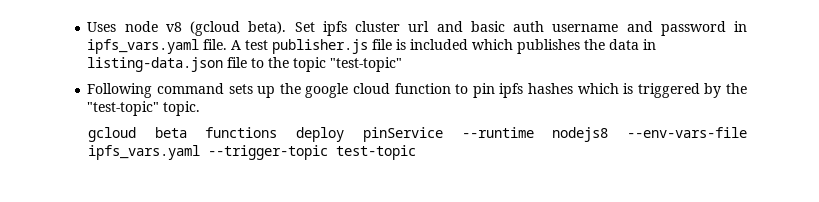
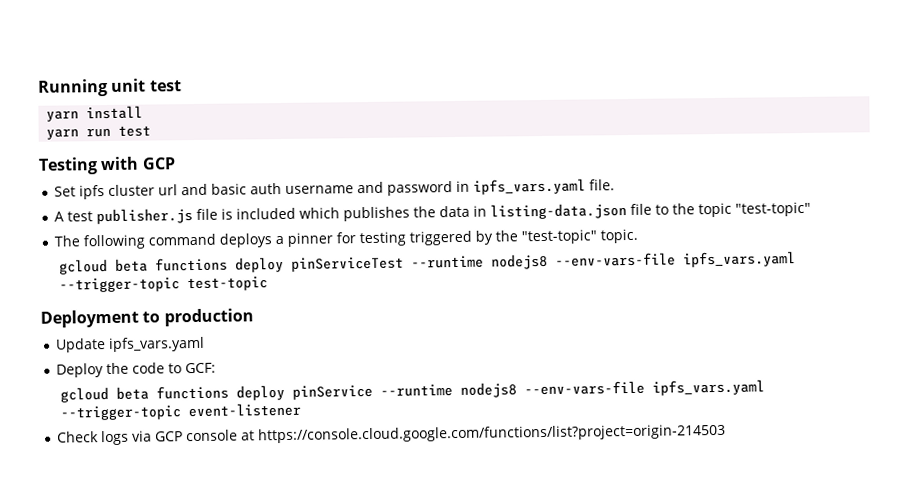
[87,21,287,36] Uses node v8 (gcloud beta). -> [38,78,182,97] [46,105,144,122] [46,125,152,140] [38,156,176,175] Running unit test // yarn install // yarn run test // Testing with GCP //
(228, 44) none -> (616, 185) //
[87,83,634,98] Following command sets up the google cloud function to pin ipfs hashes which is -> [54,231,407,250] The following command deploys a pinner for testing
(201, 108) none -> [59,251,797,275] [59,276,269,293] [40,308,254,328] [56,336,206,353] [56,362,217,378] // gcloud beta functions deploy pinServiceTest --runtime nodejs8 --env-vars-file ipfs_vars.yaml --trigger-topic test-topic // Deployment to production // Update ipfs_vars.yaml // Deploy the code to GCF:
[335,145,416,160] test-topic -> [188,402,302,418] [57,423,727,446] event-listener // Check logs via GCP console at https://console.cloud.google.com/functions/list?project=origin-214503

